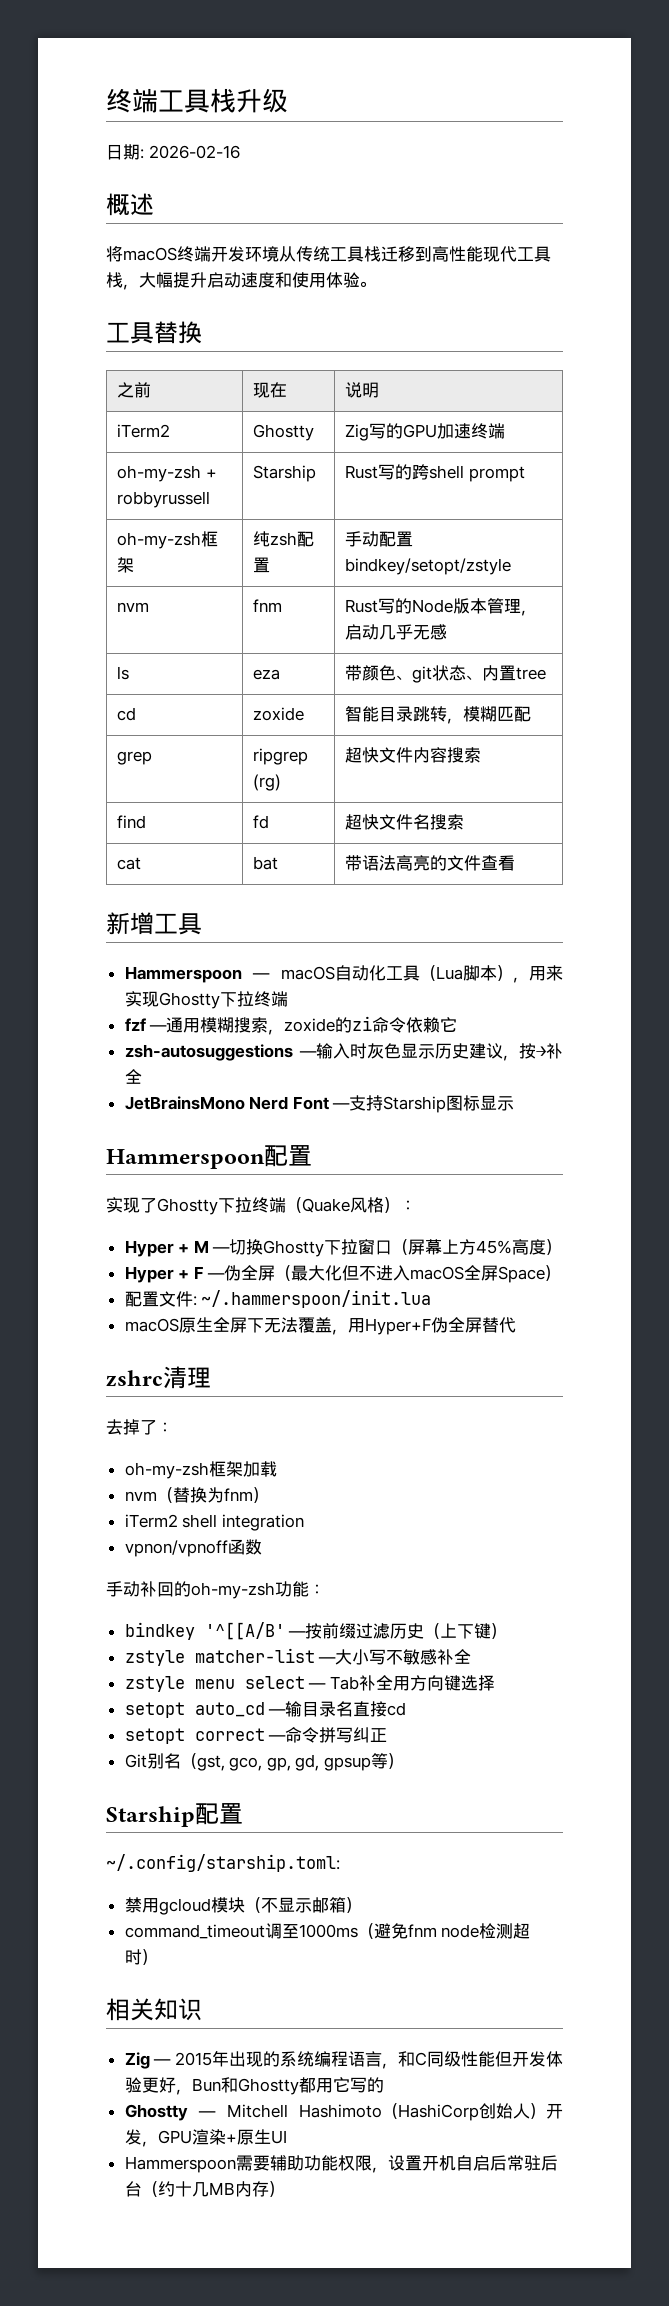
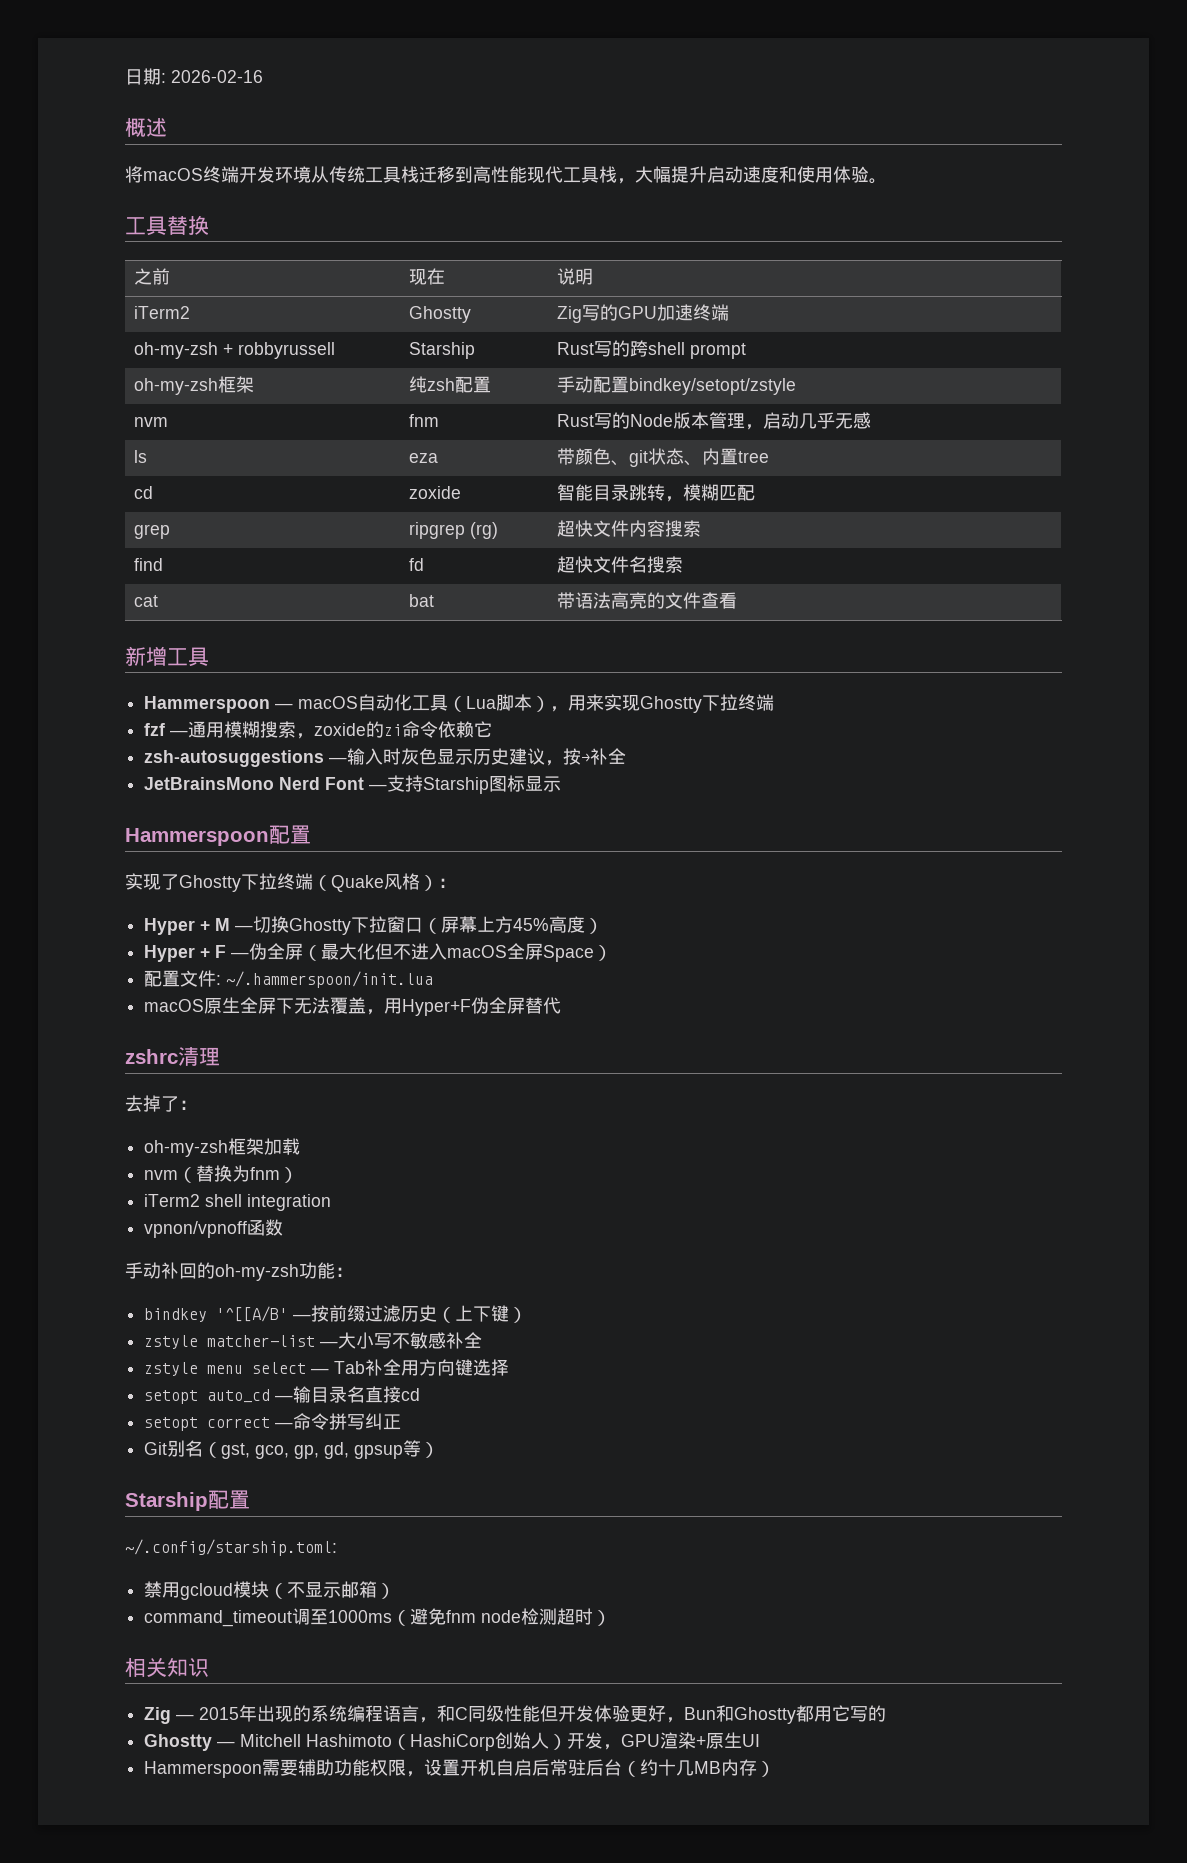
[106,88,288,113] 终端工具栈升级 // -> (125, 77) none

